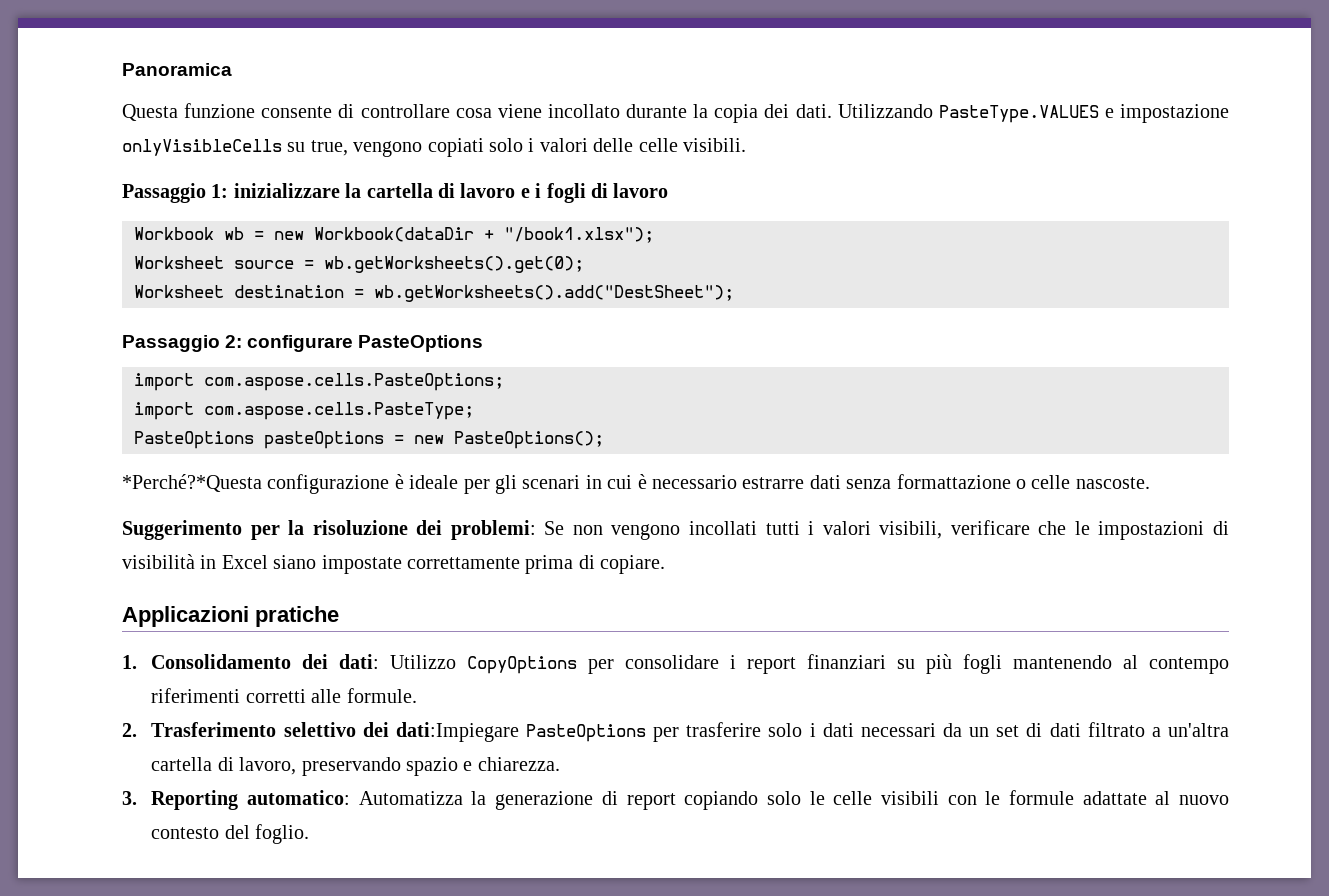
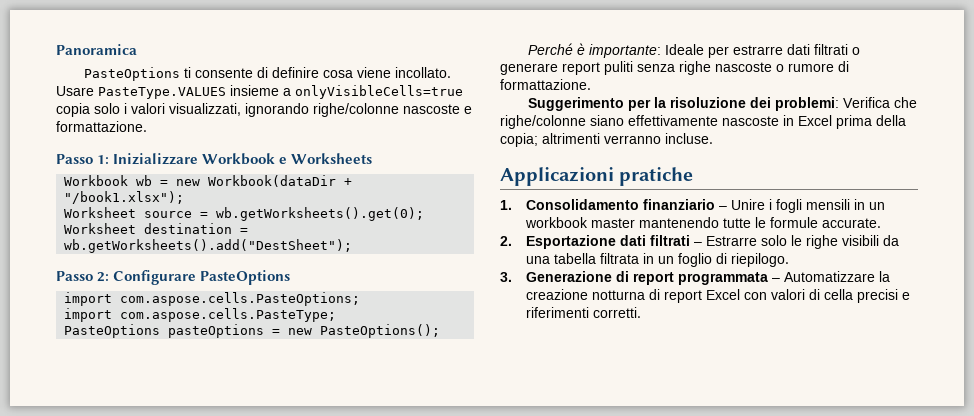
[122,103,256,121] Questa funzione -> [83,67,191,81] PasteOptions ti
[360,104,450,118] controllare -> [271,67,319,78] definire
[547,104,1229,123] [122,138,746,157] [122,183,669,203] incollato durante la copia dei dati. Utilizzando PasteType.VALUES e impostazione onlyVisibleCells su true, vengono copiati solo i valori delle celle visibili. // Passaggio 1: inizializzare la cartella di lavoro e i fogli di lavoro -> [394,67,451,78] [56,85,463,99] [56,103,472,117] [56,121,147,132] [56,153,373,165] incollato. Usare PasteType.VALUES insieme a onlyVisibleCells=true copia solo i valori visualizzati, ignorando righe/colonne nascoste e formattazione. // Passo 1: Inizializzare Workbook e Worksheets
[122,335,354,352] Passaggio 2: configurare -> [56,270,197,285] Passo 2: Configurare
[122,474,1150,494] *Perché?*Questa configurazione è ideale per gli scenari in cui è necessario estrarre dati senza formattazione o celle nascoste. -> [527,43,860,58] [500,61,849,75] [500,79,591,90] Perché è importante: Ideale per estrarre dati filtrati o generare report puliti senza righe nascoste o rumore di formattazione.
[544,520,1229,540] [122,554,666,574] [122,606,339,627] [122,654,1230,674] [151,688,417,703] [122,722,1229,742] [151,757,560,776] [122,790,1230,810] [151,824,310,844] Se non vengono incollati tutti i valori visibili, verificare che le impostazioni di visibilità in Excel siano impostate correttamente prima di copiare. // Applicazioni pratiche // 1. Consolidamento dei dati: Utilizzo CopyOptions per consolidare i report finanziari su più fogli mantenendo al contempo riferimenti corretti alle formule. // 2. Trasferimento selettivo dei dati:Impiegare PasteOptions per trasferire solo i dati necessari da un set di dati filtrato a un'altra cartella di lavoro, preservando spazio e chiarezza. // 3. Reporting automatico: Automatizza la generazione di report copiando solo le celle visibili con le formule adattate al nuovo contesto del foglio. -> [842,97,917,108] [500,115,906,129] [500,133,713,147] [500,167,694,186] [500,199,885,213] [524,217,881,228] [500,235,899,249] [525,253,789,267] [500,271,890,285] [525,289,910,303] [525,307,641,318] Verifica che righe/colonne siano effettivamente nascoste in Excel prima della copia; altrimenti verranno incluse. // Applicazioni pratiche // 1. Consolidamento finanziario – Unire i fogli mensili in un workbook master mantenendo tutte le formule accurate. // 2. Esportazione dati filtrati – Estrarre solo le righe visibili da una tabella filtrata in un foglio di riepilogo. // 3. Generazione di report programmata – Automatizzare la creazione notturna di report Excel con valori di cella precisi e riferimenti corretti.

